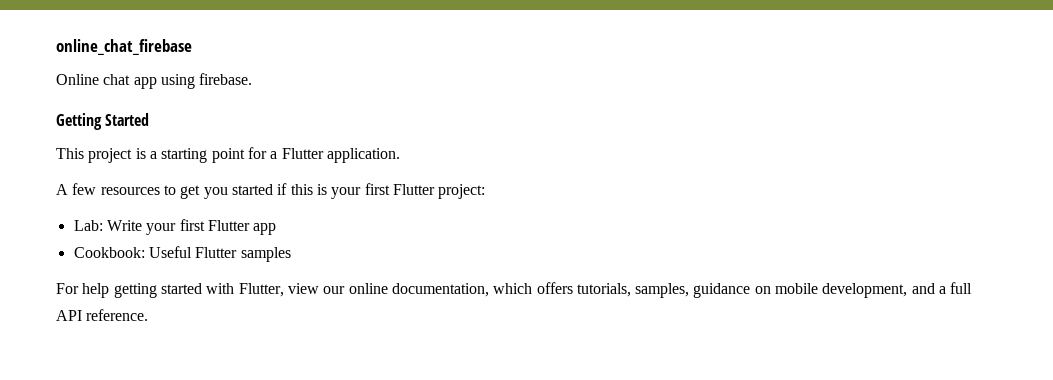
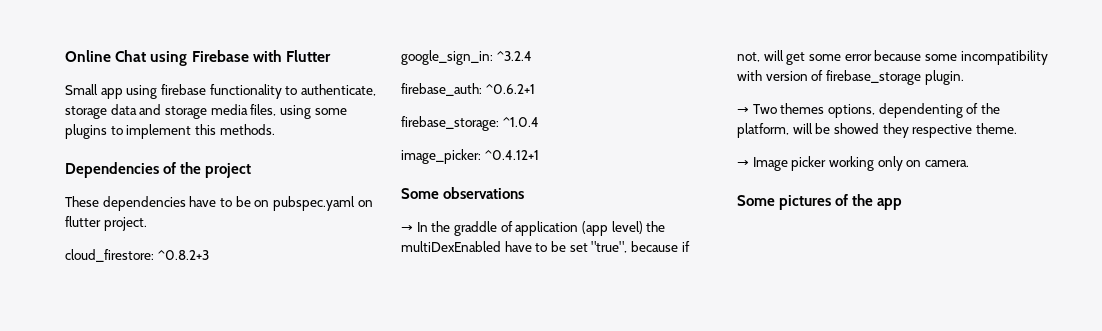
[56,39,192,55] [56,73,253,89] [56,113,150,130] [56,147,400,163] [56,183,486,199] [73,219,277,235] [73,246,291,262] [56,282,973,298] [56,309,149,321] online_chat_firebase // Online chat app using firebase. // Getting Started // This project is a starting point for a Flutter application. // A few resources to get you started if this is your first Flutter project: // Lab: Write your first Flutter app // Cookbook: Useful Flutter samples // For help getting started with Flutter, view our online documentation, which offers tutorials, samples, guidance on mobile development, and a full API reference. -> [65,50,331,66] [65,84,376,99] [65,104,347,119] [65,124,275,139] [65,162,252,178] [65,196,373,211] [65,216,147,231] [65,249,209,262] [401,50,532,65] [401,83,535,96] [401,116,539,131] [401,149,539,164] [401,187,525,199] [401,221,666,236] [401,241,690,253] [737,50,1048,65] [737,70,964,85] [737,103,1000,118] [737,123,1017,138] [737,156,969,171] [737,194,903,210] Online Chat using Firebase with Flutter // Small app using firebase functionality to authenticate, storage data and storage media files, using some plugins to implement this methods. // Dependencies of the project // These dependencies have to be on pubspec.yaml on flutter project. // cloud_firestore: ^0.8.2+3 // google_sign_in: ^3.2.4 // firebase_auth: ^0.6.2+1 // firebase_storage: ^1.0.4 // image_picker: ^0.4.12+1 // Some observations // → In the graddle of application (app level) the multiDexEnabled have to be set "true", because if not, will get some error because some incompatibility with version of firebase_storage plugin. // → Two themes options, dependenting of the platform, will be showed they respective theme. // → Image picker working only on camera. // Some pictures of the app

